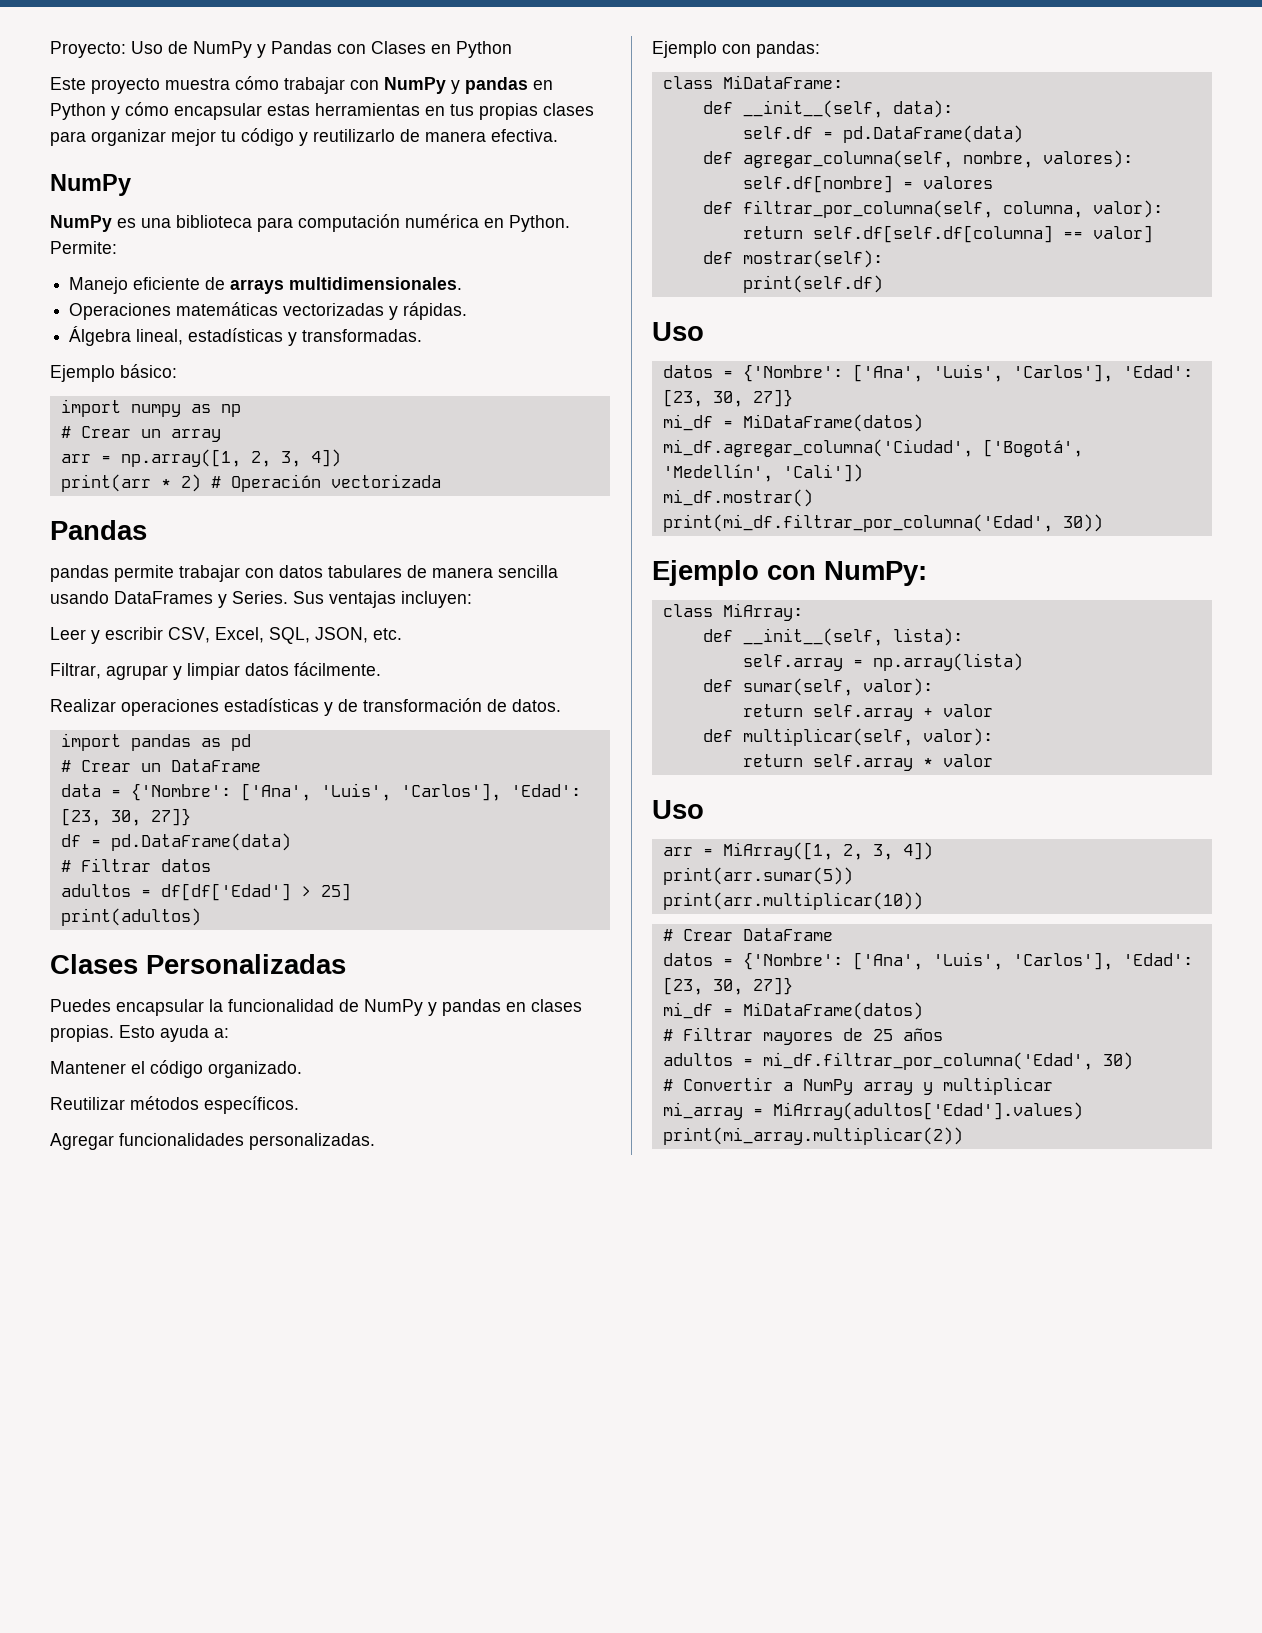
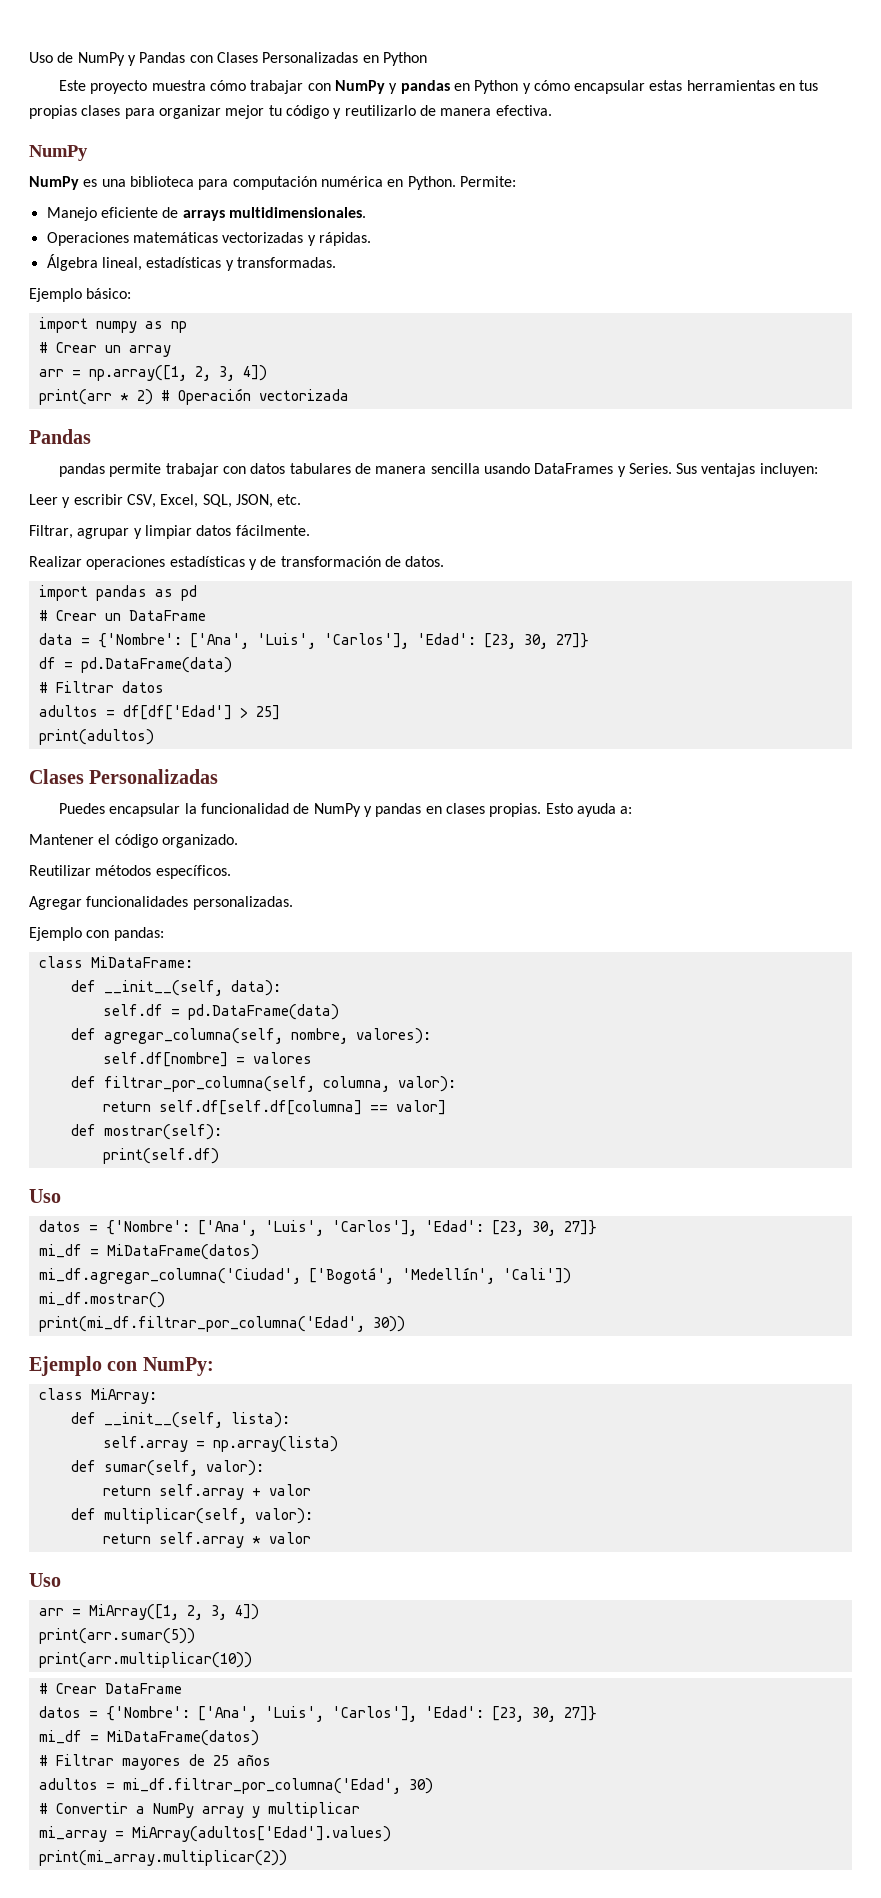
[50,41,126,58] Proyecto: -> (29, 57) none
(426, 47) none -> [262,52,359,63] Personalizadas

